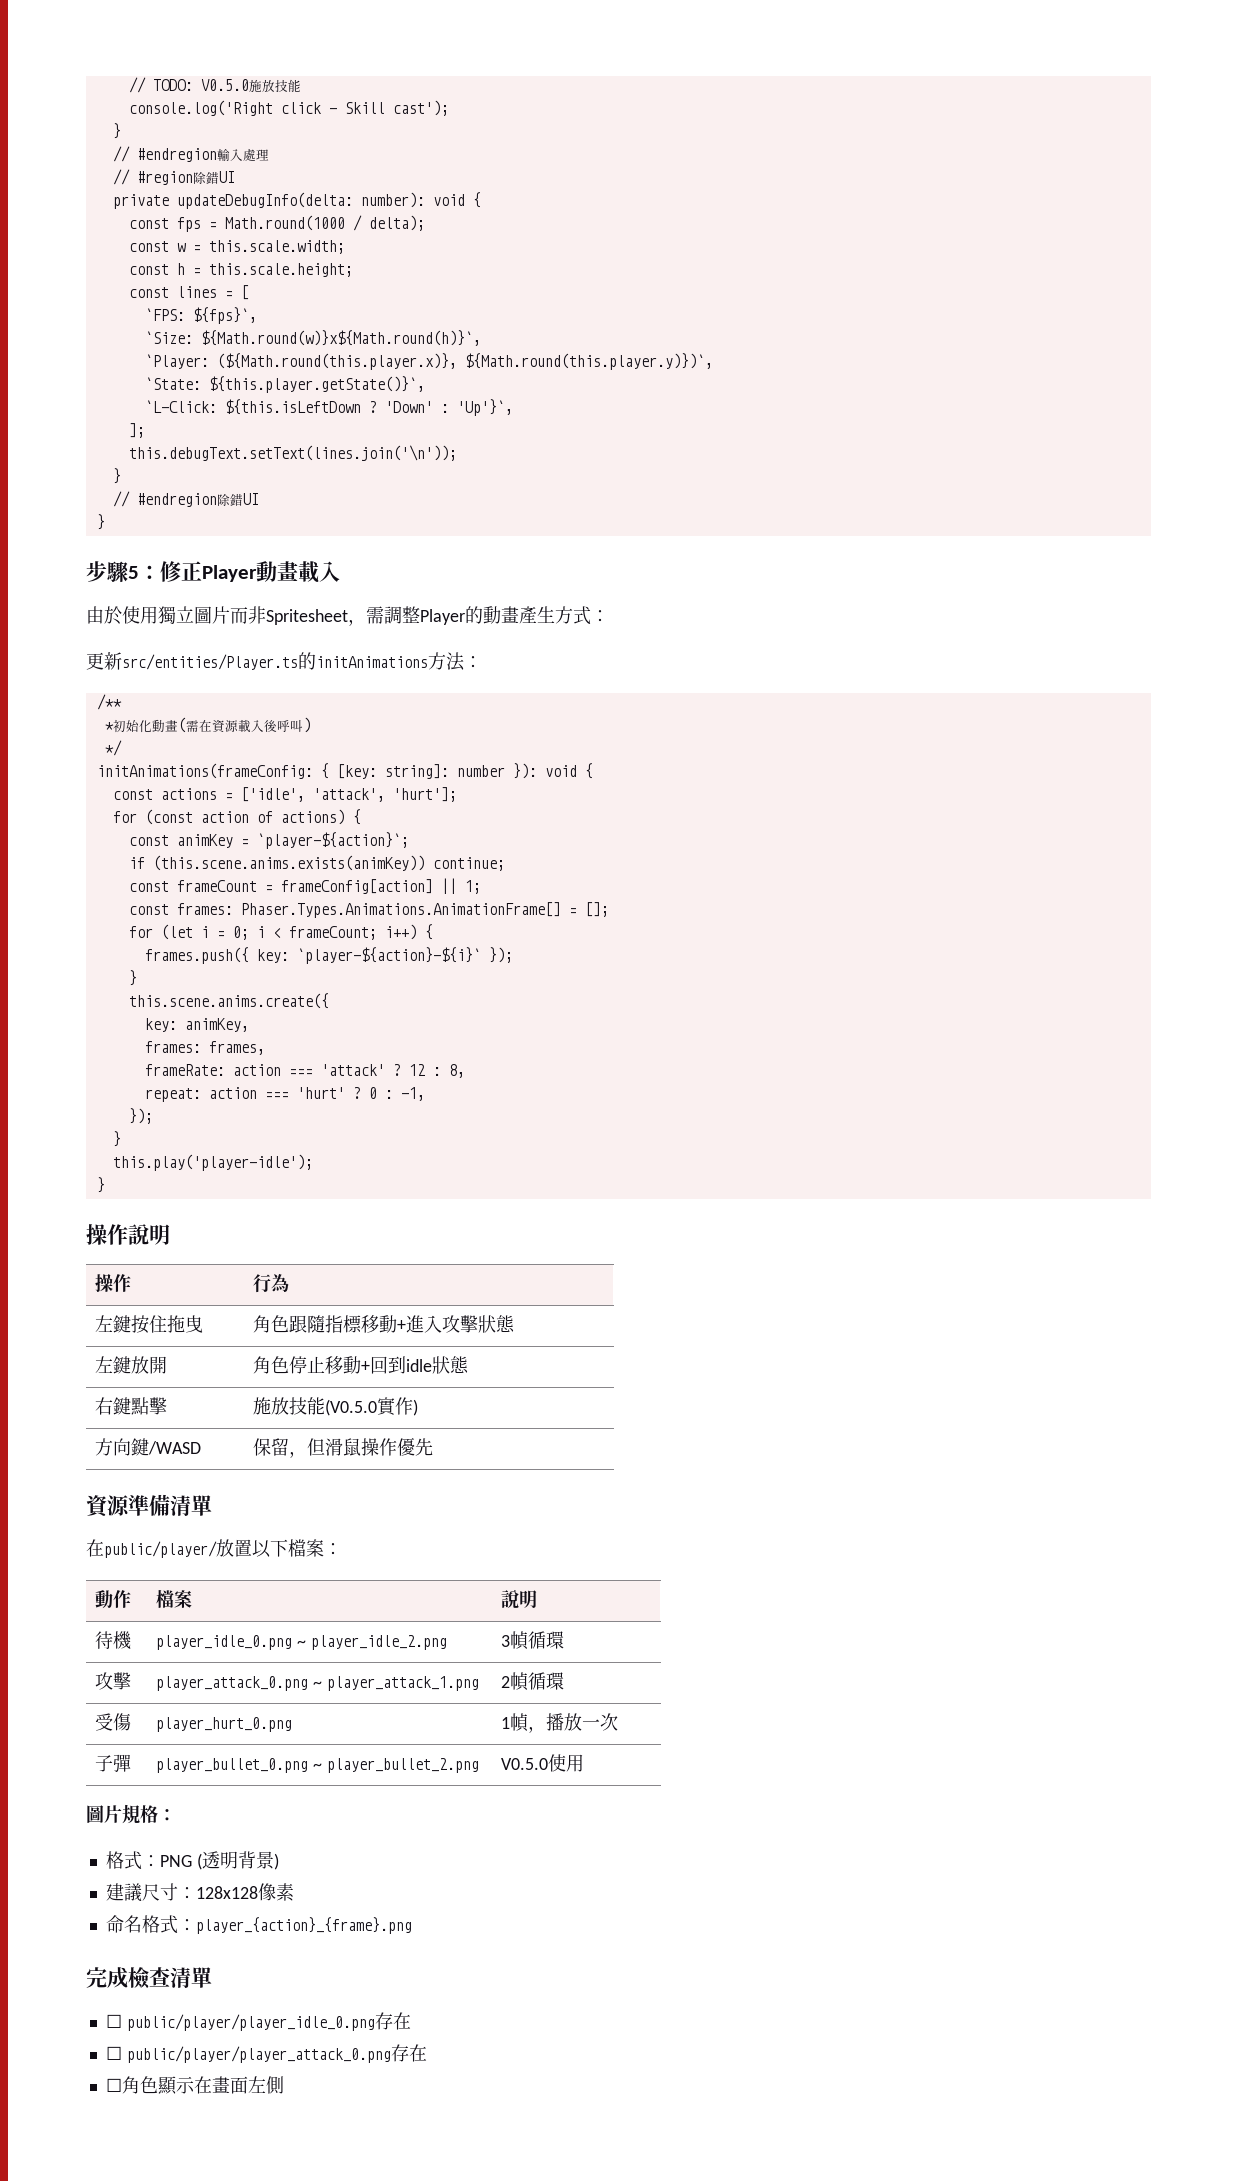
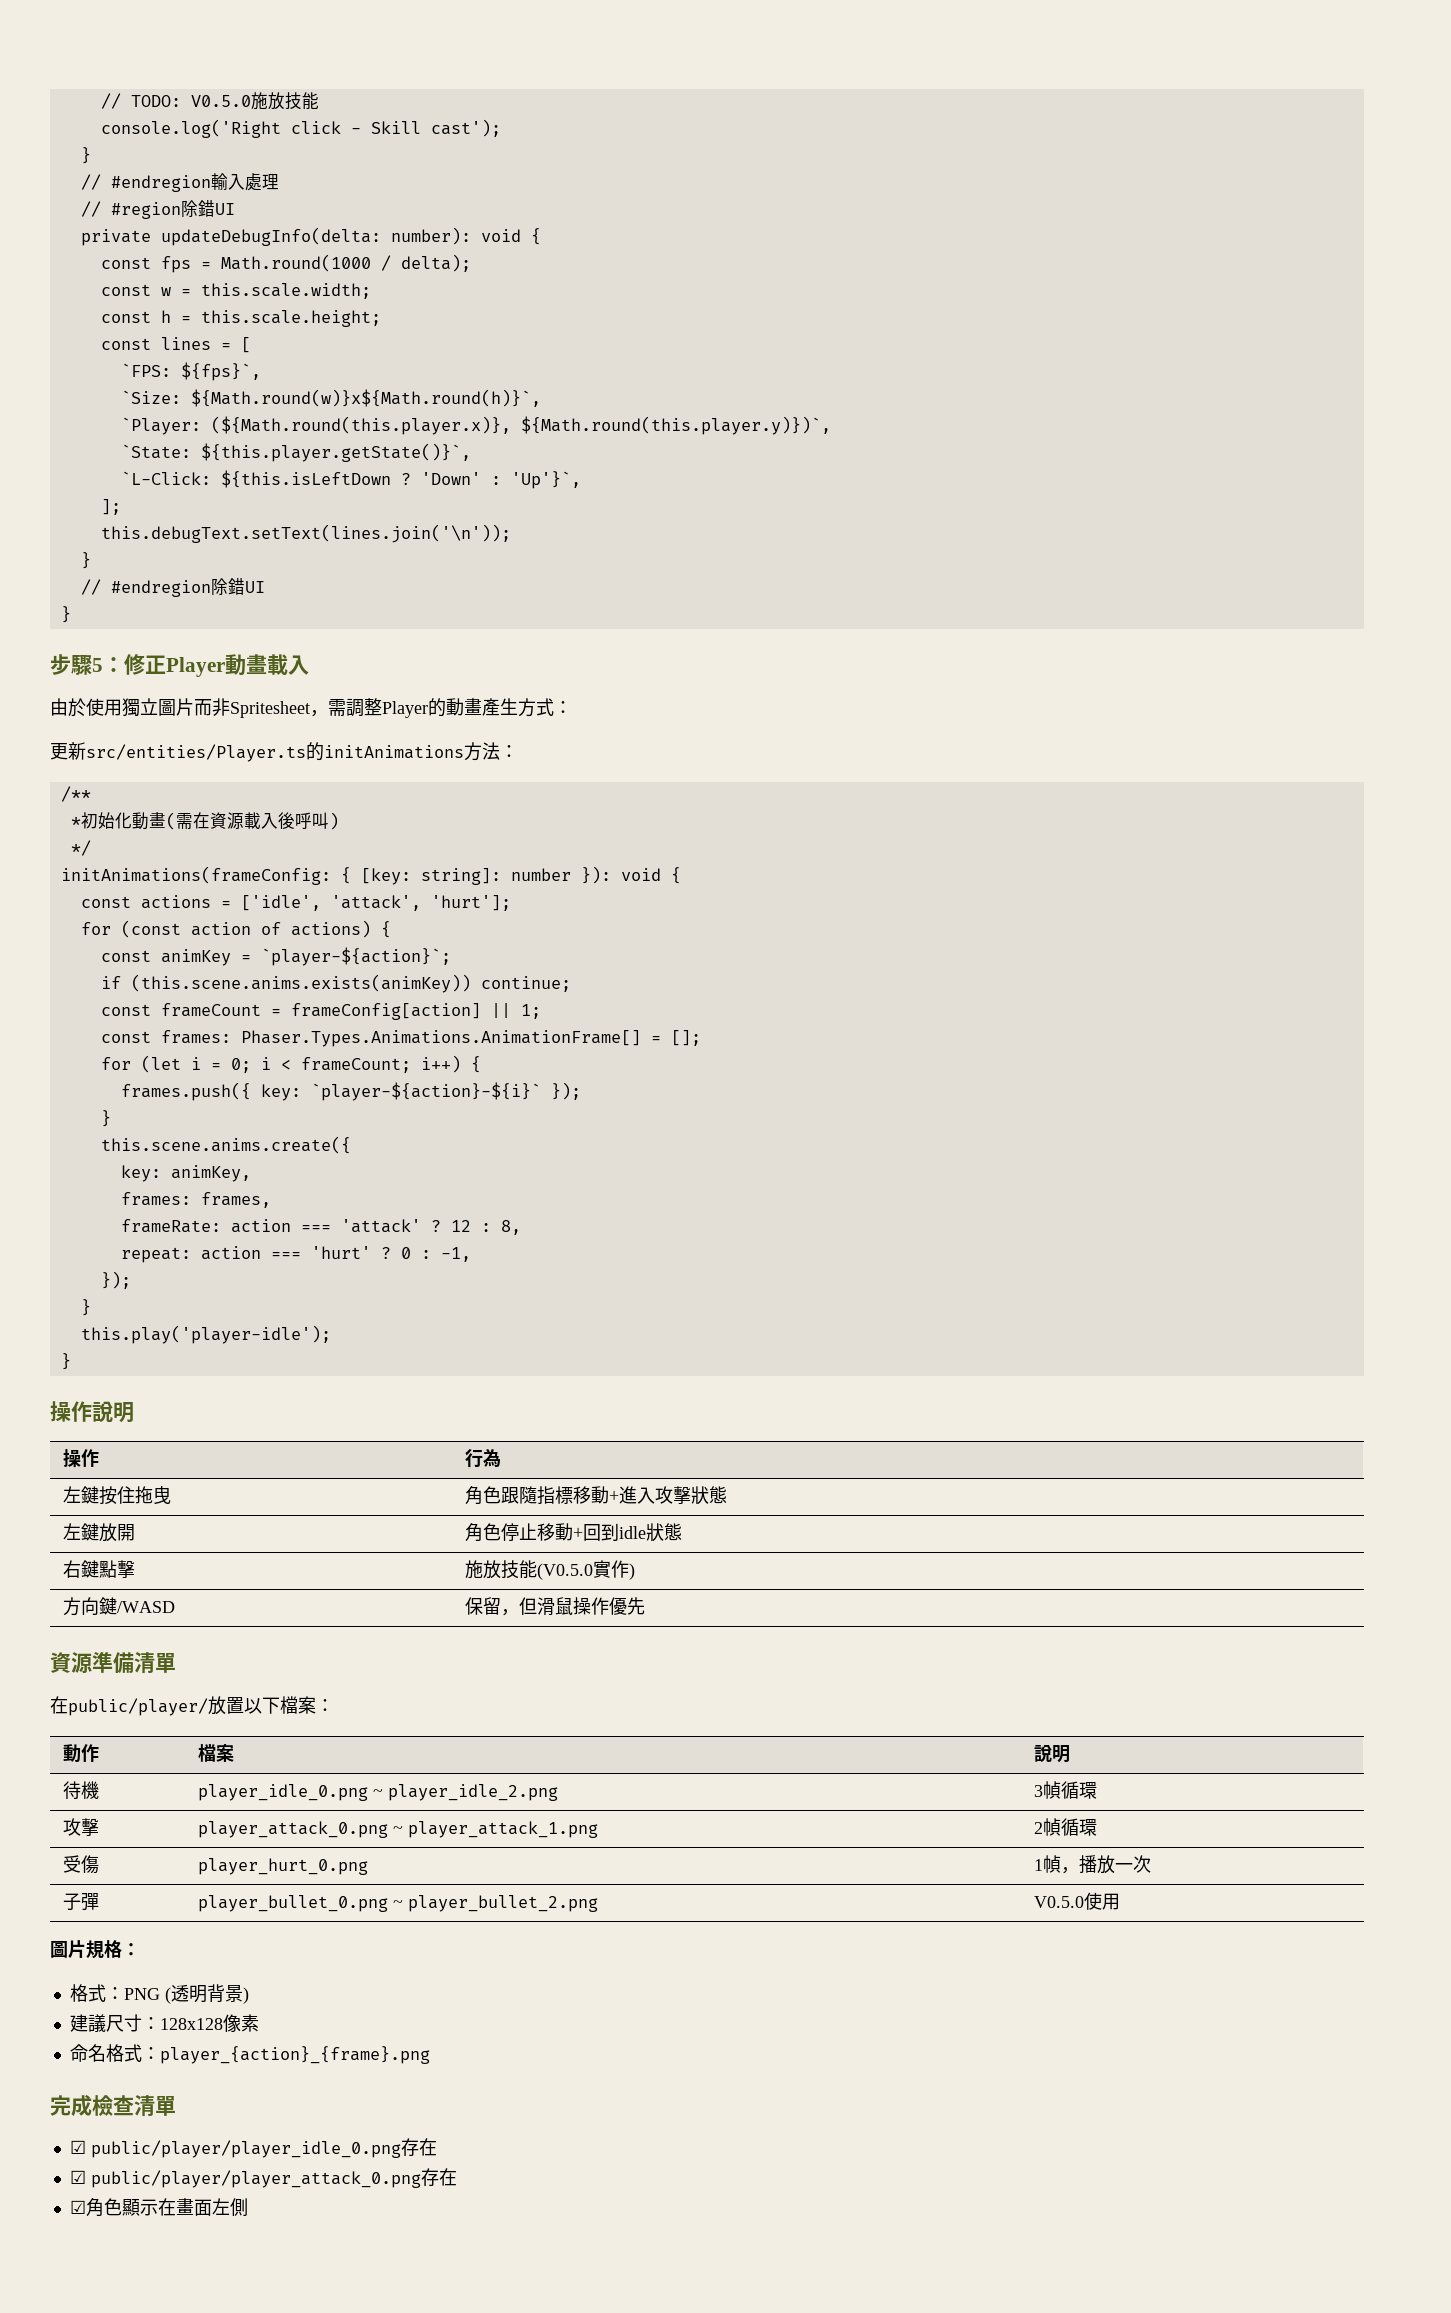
[105,2014,122,2028] ☐ -> [69,2140,86,2154] ☑
[105,2046,122,2060] ☐ -> [69,2170,86,2184] ☑
[105,2078,122,2092] ☐ -> [69,2200,86,2214] ☑

